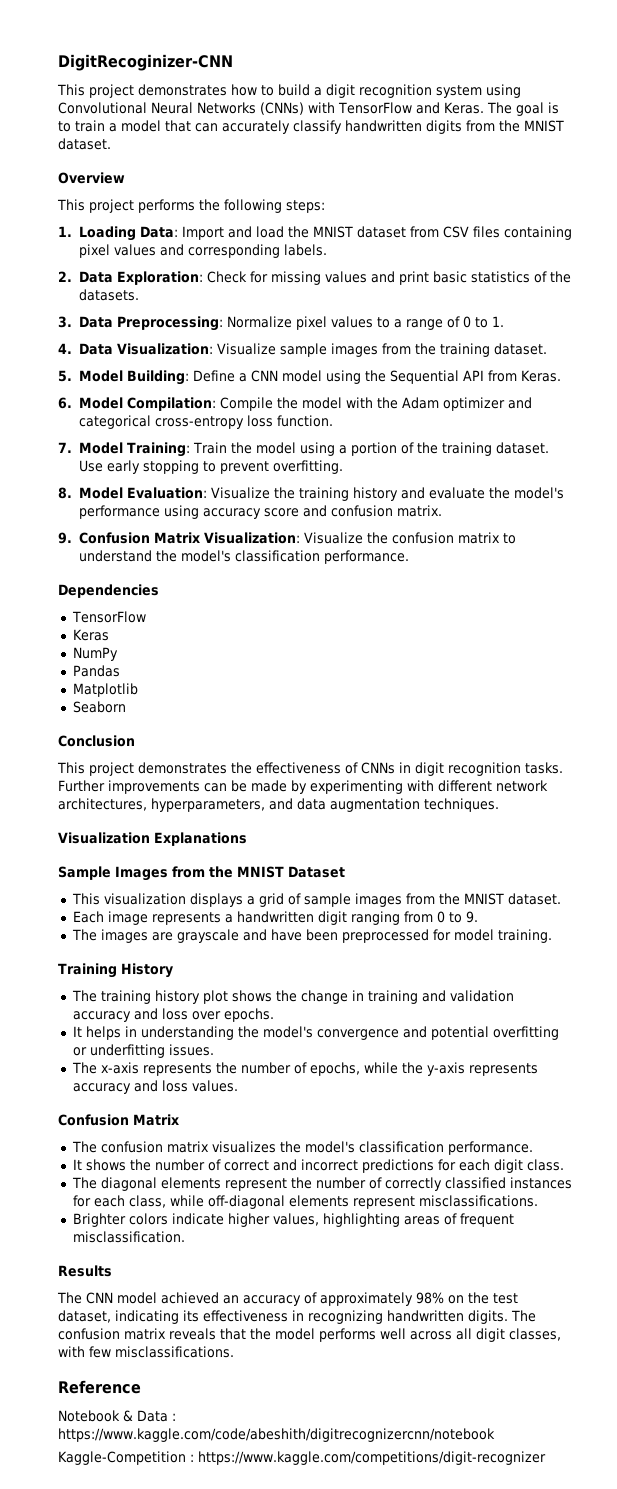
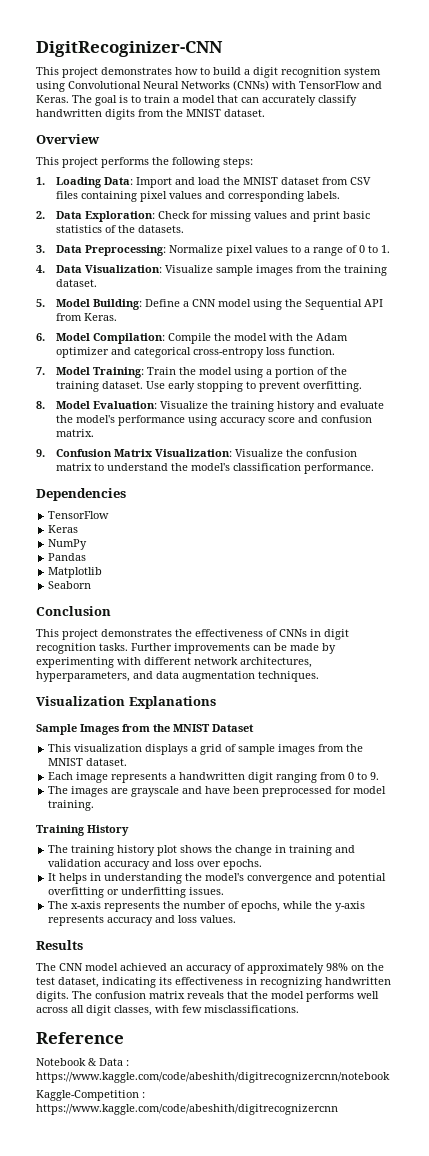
[58,1114,179,1126] [71,1141,533,1155] [72,1159,564,1173] [71,1177,572,1191] [72,1195,538,1209] [72,1213,514,1227] [72,1231,185,1243] // Confusion Matrix // The confusion matrix visualizes the model's classification performance. // It shows the number of correct and incorrect predictions for each digit class. // The diagonal elements represent the number of correctly classified instances for each class, while off-diagonal elements represent misclassifications. // Brighter colors indicate higher values, highlighting areas of frequent misclassification. -> (237, 919) none
[198,1451,546,1465] https://www.kaggle.com/competitions/digit-recognizer -> [36,1104,338,1115] https://www.kaggle.com/code/abeshith/digitrecognizercnn

